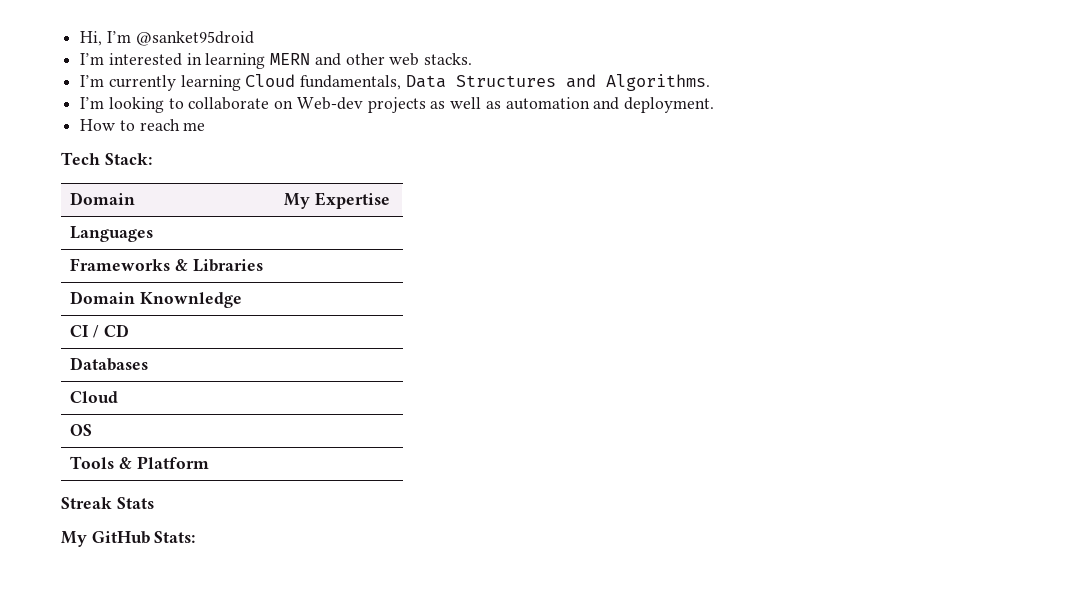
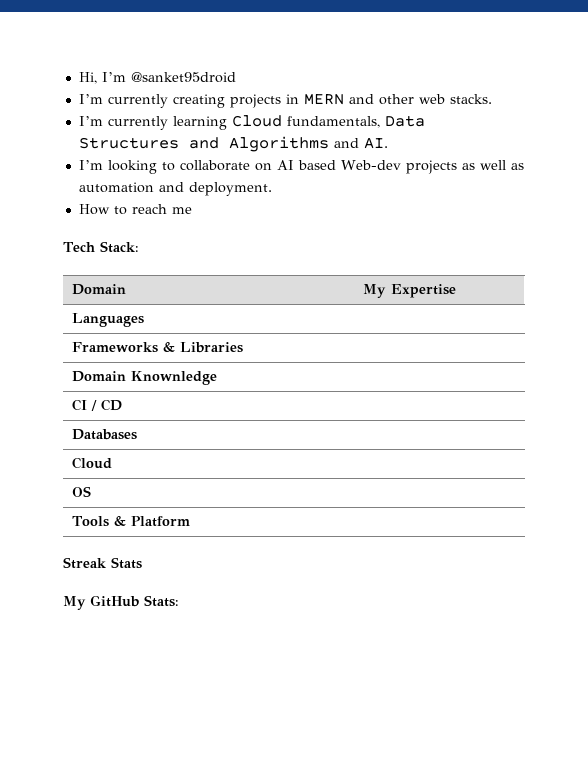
[108,53,266,69] interested in learning -> [107,94,299,108] currently creating projects in
[605,74,710,91] Algorithms. -> [228,136,388,152] Algorithms and AI.
(294, 104) none -> [276,160,336,170] AI based

